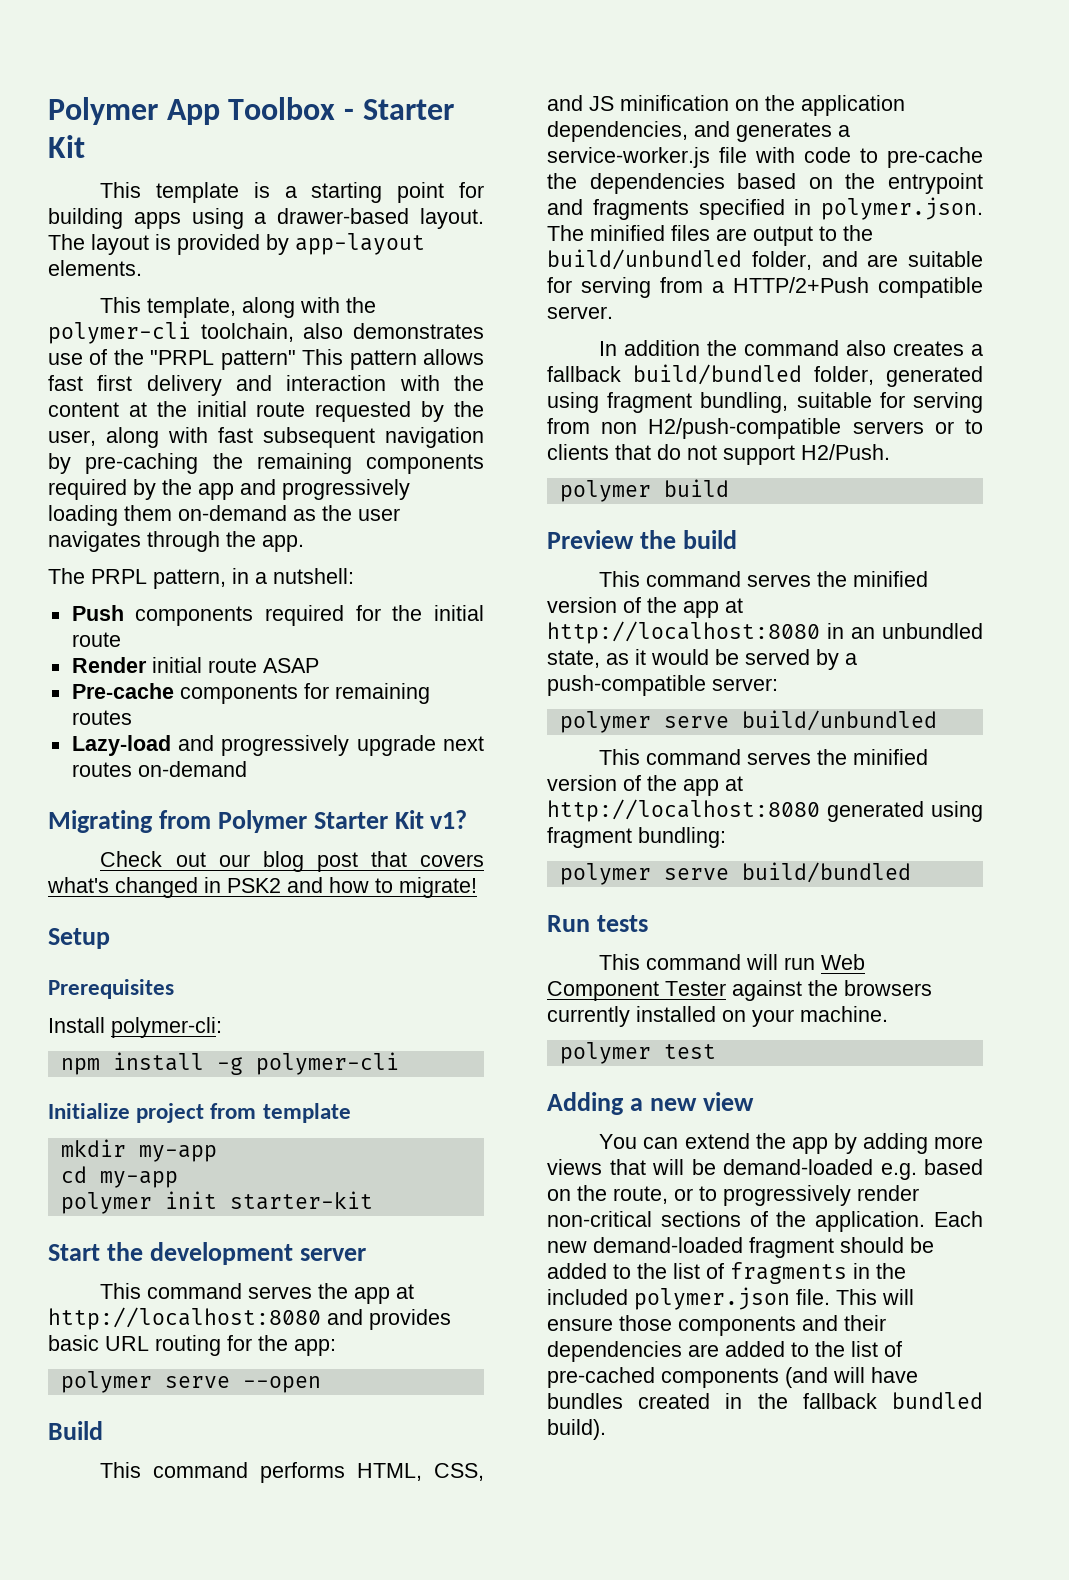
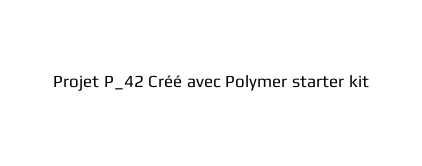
[48,97,454,125] [48,135,85,158] [100,182,484,203] [48,208,485,229] [48,233,425,255] [48,260,142,276] [100,297,377,318] [48,321,484,344] [48,349,484,370] [48,375,484,396] [48,401,484,422] [48,427,484,448] [48,453,484,474] [48,479,410,500] [48,505,400,526] [48,531,304,552] [48,568,354,589] [71,605,485,626] [71,632,121,647] [71,657,319,673] [71,683,430,704] [71,710,132,725] [71,735,484,756] [71,761,247,777] [48,810,468,833] [100,851,484,872] [47,877,477,898] [48,928,110,949] [48,979,174,999] [48,1017,222,1038] [60,1052,399,1075] [48,1103,351,1123] [60,1139,217,1162] [60,1166,178,1188] [60,1191,373,1214] [48,1242,366,1265] [100,1283,415,1304] [48,1307,451,1330] [48,1335,336,1356] [60,1371,321,1393] [48,1421,103,1440] [100,1462,485,1483] [547,95,905,116] [547,121,850,142] [547,147,983,168] [547,173,983,194] [547,197,983,220] [547,225,873,246] [547,249,983,270] [547,277,983,298] [547,306,613,319] [599,340,983,356] [547,364,983,387] [547,392,983,413] [547,418,983,439] [547,444,890,465] [559,479,729,502] [547,530,737,549] [599,571,929,587] [547,597,743,618] [547,621,983,644] [547,649,857,670] [547,675,778,696] [559,710,937,733] [599,749,929,765] [547,775,743,796] [547,799,983,822] [547,827,726,848] [559,862,911,885] [547,915,648,932] [599,954,866,970] [547,980,932,1001] [547,1006,888,1027] [559,1042,716,1064] [547,1092,754,1115] [599,1133,983,1154] [547,1159,983,1180] [547,1185,919,1206] [547,1211,983,1232] [547,1237,934,1258] [547,1262,906,1284] [547,1287,914,1310] [547,1315,886,1336] [547,1341,902,1362] [547,1367,918,1388] [547,1392,983,1409] [547,1419,606,1440] Polymer App Toolbox - Starter Kit // This template is a starting point for building apps using a drawer-based layout. The layout is provided by app-layout elements. // This template, along with the polymer-cli toolchain, also demonstrates use of the "PRPL pattern" This pattern allows fast first delivery and interaction with the content at the initial route requested by the user, along with fast subsequent navigation by pre-caching the remaining components required by the app and progressively loading them on-demand as the user navigates through the app. // The PRPL pattern, in a nutshell: // Push components required for the initial route // Render initial route ASAP // Pre-cache components for remaining routes // Lazy-load and progressively upgrade next routes on-demand // Migrating from Polymer Starter Kit v1? // Check out our blog post that covers what's changed in PSK2 and how to migrate! // Setup // Prerequisites // Install polymer-cli: // npm install -g polymer-cli // Initialize project from template // mkdir my-app // cd my-app // polymer init starter-kit // Start the development server // This command serves the app at http://localhost:8080 and provides basic URL routing for the app: // polymer serve --open // Build // This command performs HTML, CSS, and JS minification on the application dependencies, and generates a service-worker.js file with code to pre-cache the dependencies based on the entrypoint and fragments specified in polymer.json. The minified files are output to the build/unbundled folder, and are suitable for serving from a HTTP/2+Push compatible server. // In addition the command also creates a fallback build/bundled folder, generated using fragment bundling, suitable for serving from non H2/push-compatible servers or to clients that do not support H2/Push. // polymer build // Preview the build // This command serves the minified version of the app at http://localhost:8080 in an unbundled state, as it would be served by a push-compatible server: // polymer serve build/unbundled // This command serves the minified version of the app at http://localhost:8080 generated using fragment bundling: // polymer serve build/bundled // Run tests // This command will run Web Component Tester against the browsers currently installed on your machine. // polymer test // Adding a new view // You can extend the app by adding more views that will be demand-loaded e.g. based on the route, or to progressively render non-critical sections of the application. Each new demand-loaded fragment should be added to the list of fragments in the included polymer.json file. This will ensure those components and their dependencies are added to the list of pre-cached components (and will have bundles created in the fallback bundled build). -> [53,75,369,91] Projet P_42 Créé avec Polymer starter kit

